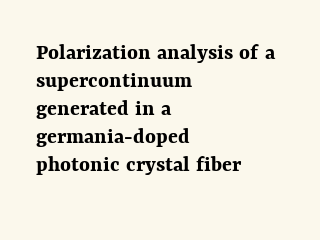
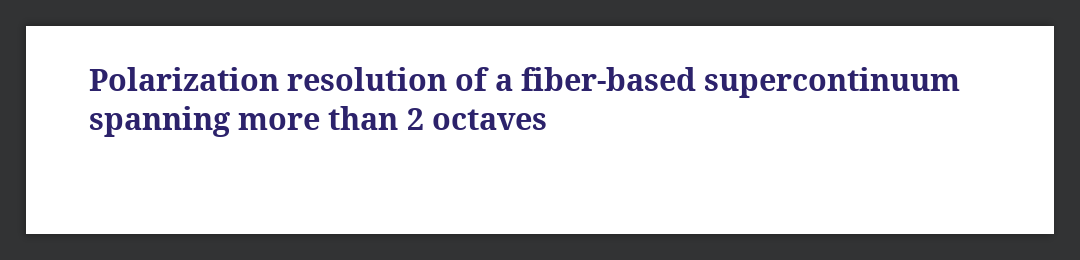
[157,44,234,63] analysis -> [287,67,448,91] resolution
[36,73,192,91] [36,100,173,119] [36,128,190,147] [36,156,243,175] supercontinuum generated in a germania-doped photonic crystal fiber -> [520,67,961,98] [89,106,547,137] fiber-based supercontinuum spanning more than 2 octaves

